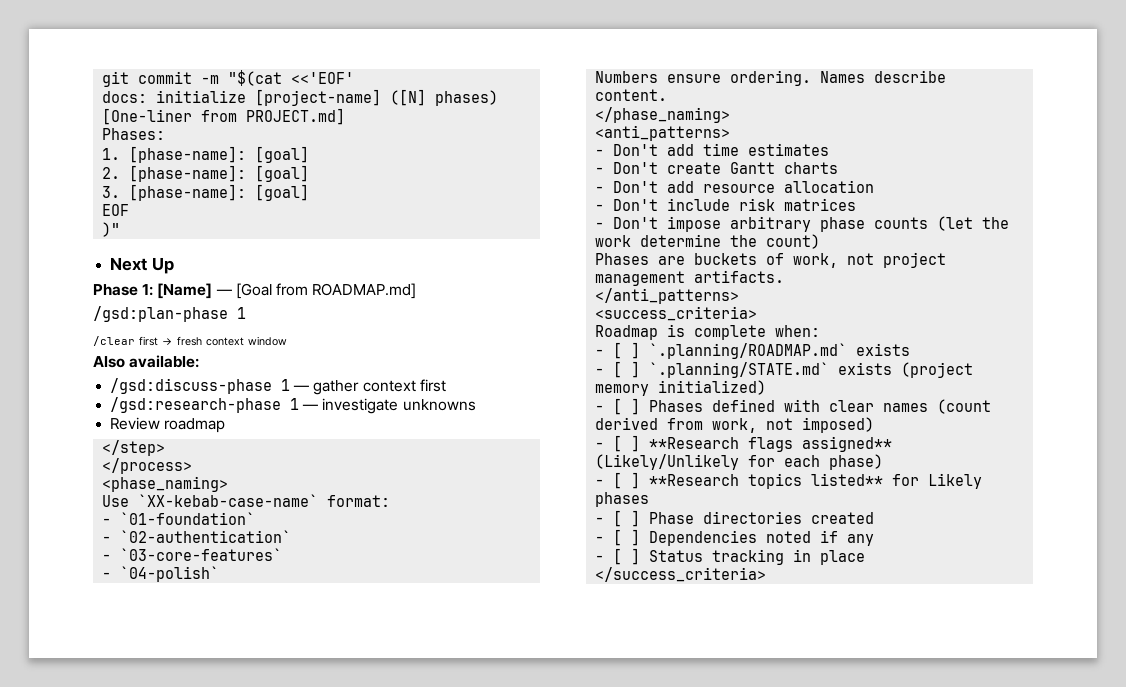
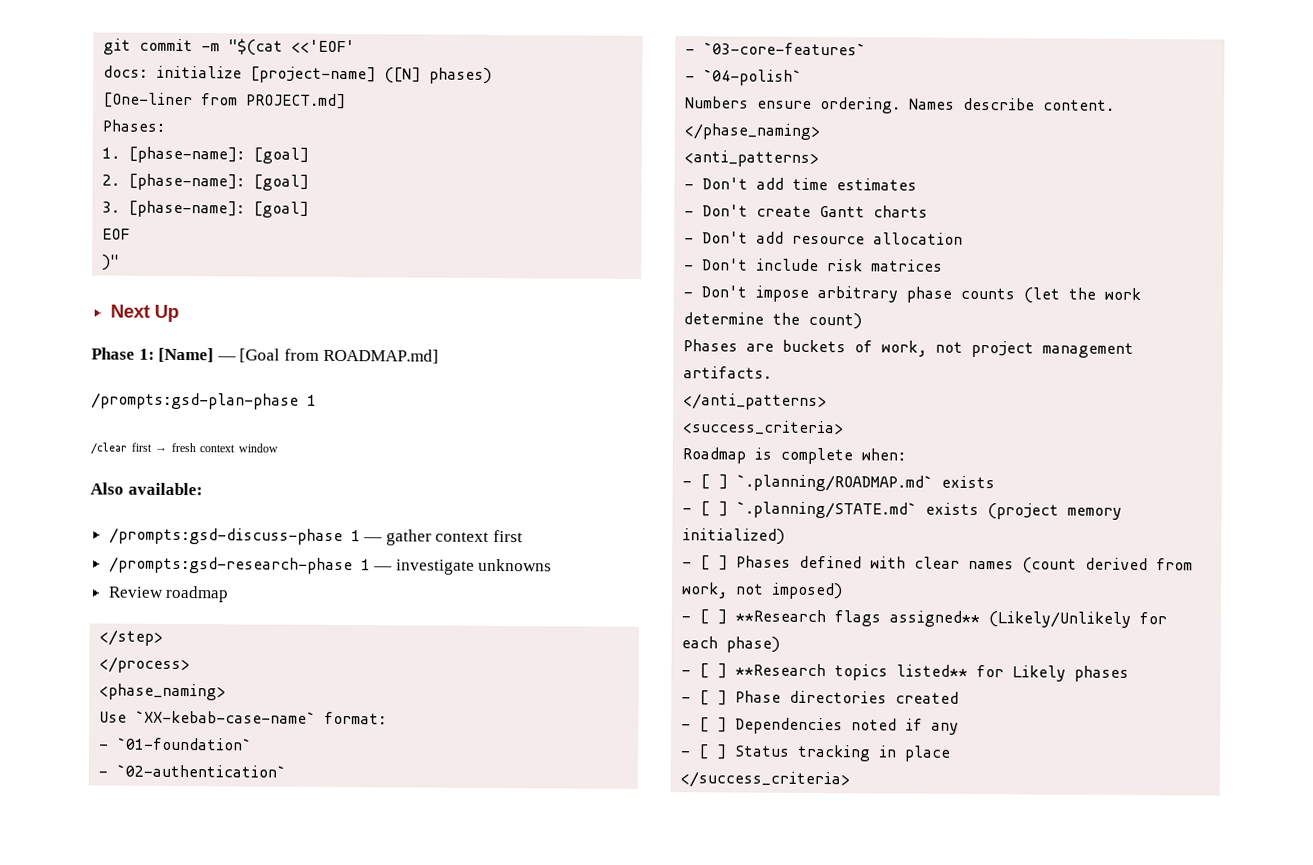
[93,306,228,322] /gsd:plan-phase -> [91,392,299,410] /prompts:gsd-plan-phase
[110,378,273,394] /gsd:discuss-phase -> [108,527,343,546] /prompts:gsd-discuss-phase
[110,397,282,413] /gsd:research-phase -> [108,556,353,575] /prompts:gsd-research-phase

